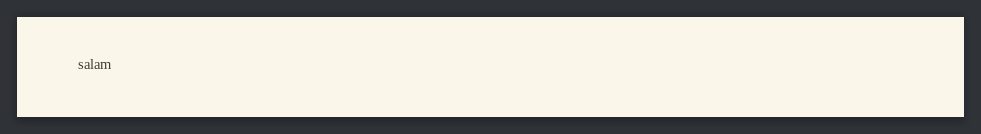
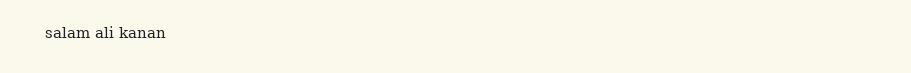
(112, 64) none -> [95,26,166,38] ali kanan

